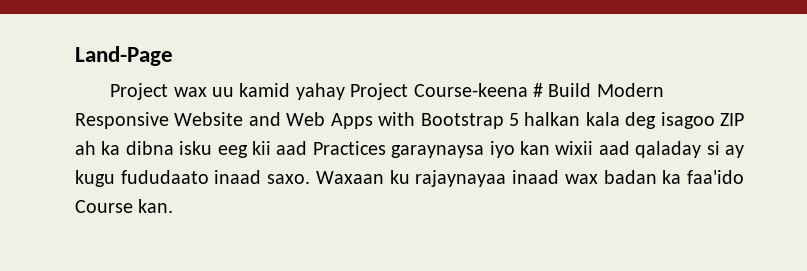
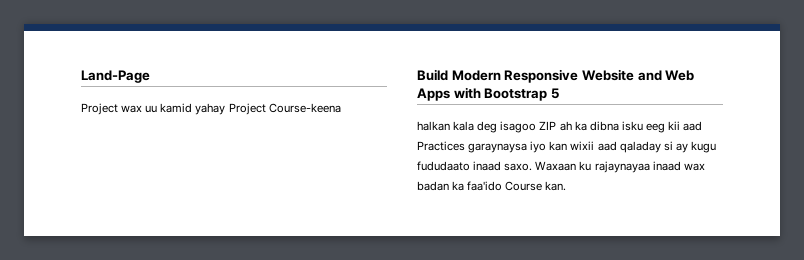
[533,83,544,97] # -> (341, 108) //
(519, 119) none -> (559, 93) //

